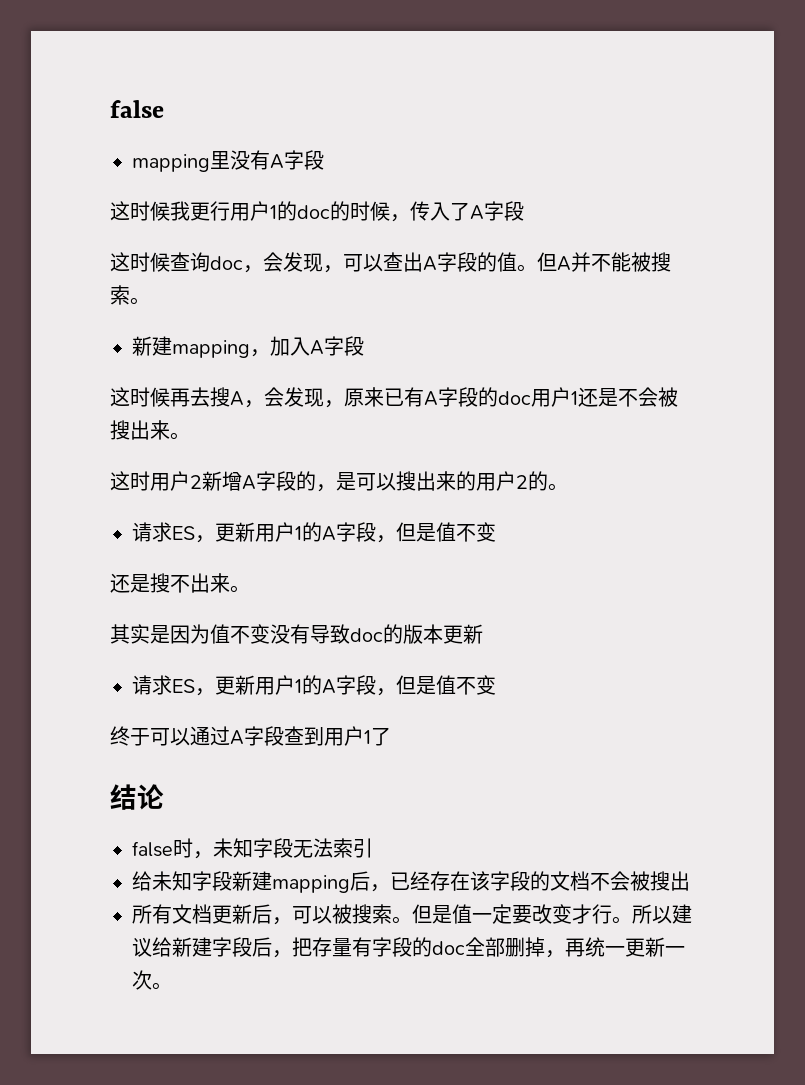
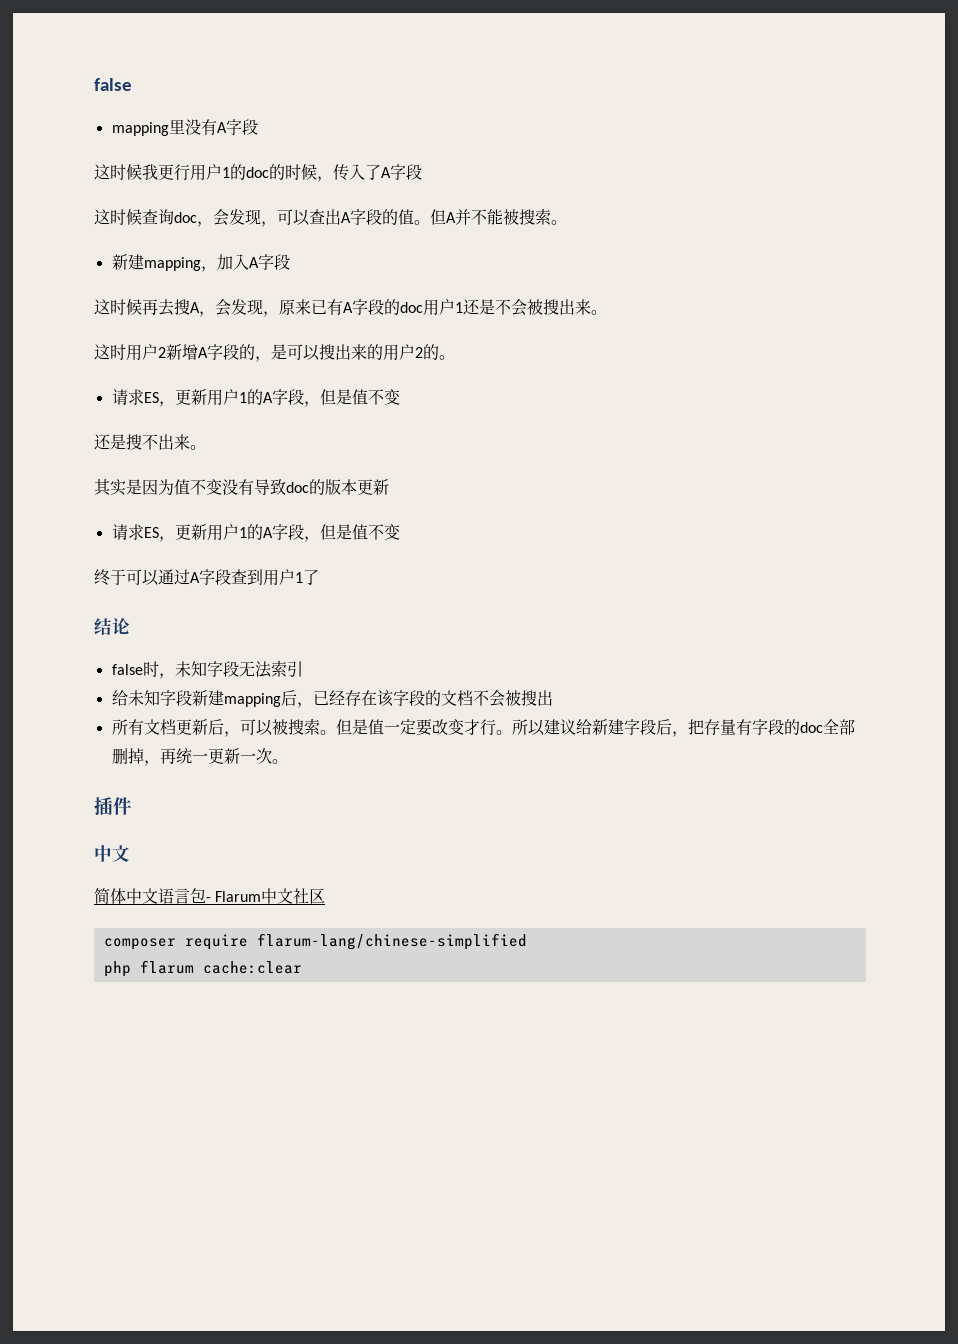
(172, 986) none -> [94,797,132,815] [94,845,130,862] [94,888,326,904] [103,933,527,950] [103,960,302,977] // 插件 // 中文 // 简体中文语言包- Flarum中文社区 // composer require flarum-lang/chinese-simplified // php flarum cache:clear

